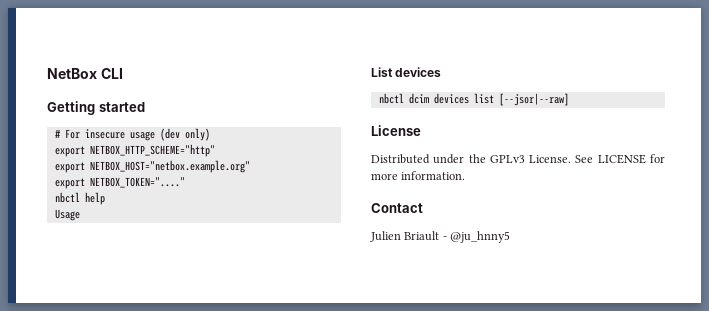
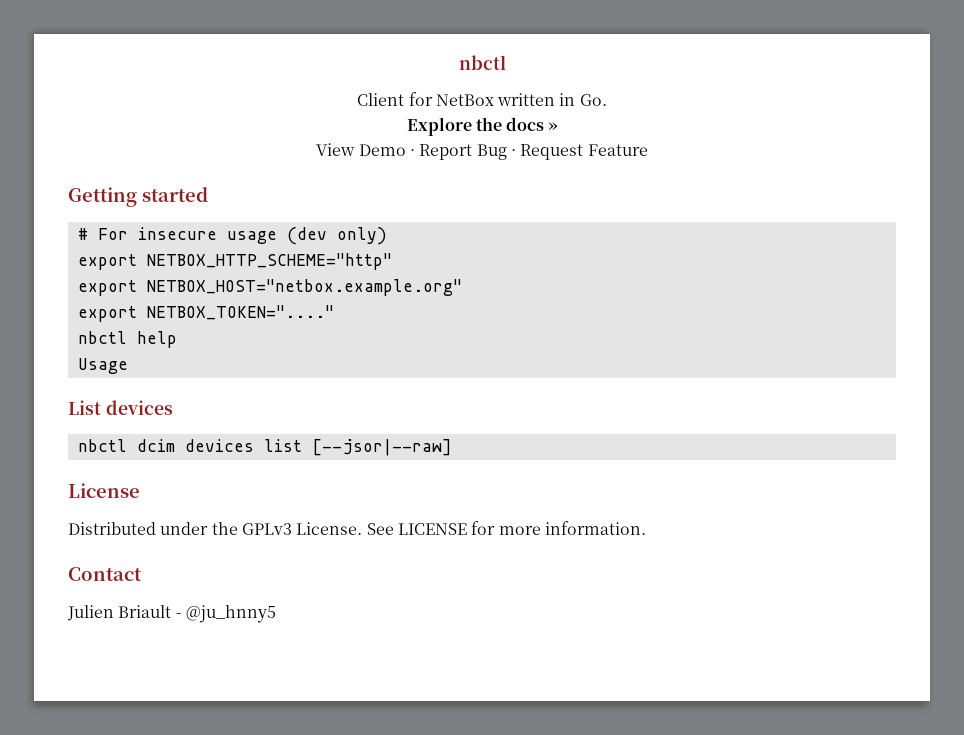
[47,68,123,79] NetBox CLI -> [458,55,506,70] [357,92,607,106] [406,117,559,136] [316,143,648,160] nbctl // Client for NetBox written in Go. // Explore the docs » // View Demo · Report Bug · Request Feature

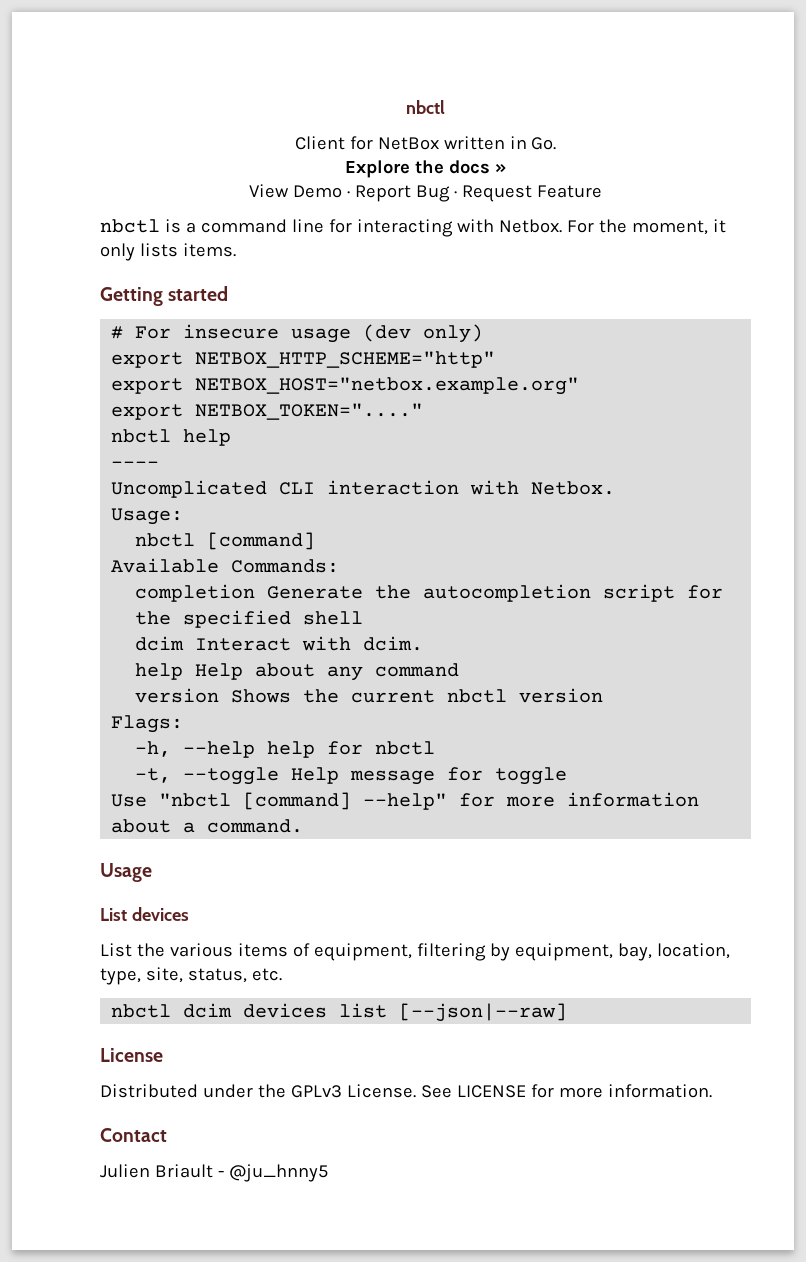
(648, 150) none -> [100,219,726,237] [100,243,236,261] // nbctl is a command line for interacting with Netbox. For the moment, it only lists items.
[77,358,128,374] [68,400,173,415] Usage // List devices -> [111,461,160,468] [111,480,616,498] [111,508,184,525] [135,532,316,550] [111,558,340,573] [135,584,724,602] [135,610,364,628] [135,636,424,651] [135,663,460,681] [135,688,604,703] [111,715,184,733] [135,741,436,758] [135,767,568,785] [111,792,700,810] [111,819,304,833] [100,863,152,882] [100,907,189,921] [100,943,730,961] [100,967,282,985] ---- // Uncomplicated CLI interaction with Netbox. // Usage: // nbctl [command] // Available Commands: // completion Generate the autocompletion script for the specified shell // dcim Interact with dcim. // help Help about any command // version Shows the current nbctl version // Flags: // -h, --help help for nbctl // -t, --toggle Help message for toggle // Use "nbctl [command] --help" for more information about a command. // Usage // List devices // List the various items of equipment, filtering by equipment, bay, location, type, site, status, etc.
[311,439,452,456] [--jsor|--raw] -> [399,1003,568,1022] [--json|--raw]

